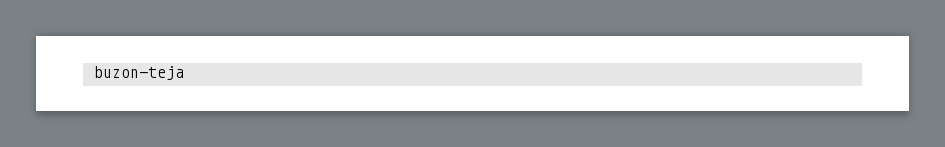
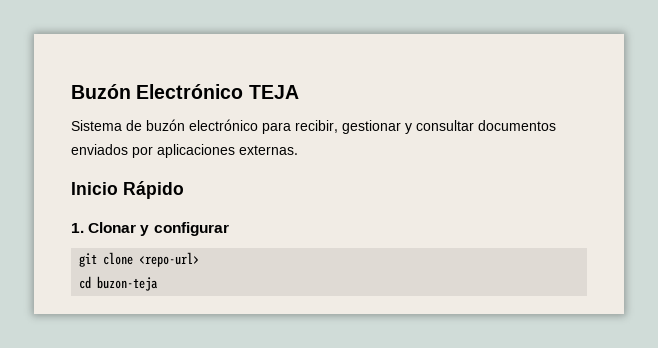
(93, 73) none -> [71,84,299,99] [71,119,556,134] [71,144,298,158] [71,181,184,199] [71,222,229,236] [79,252,200,267] [79,276,92,289] Buzón Electrónico TEJA // Sistema de buzón electrónico para recibir, gestionar y consultar documentos enviados por aplicaciones externas. // Inicio Rápido // 1. Clonar y configurar // git clone <repo-url> // cd

